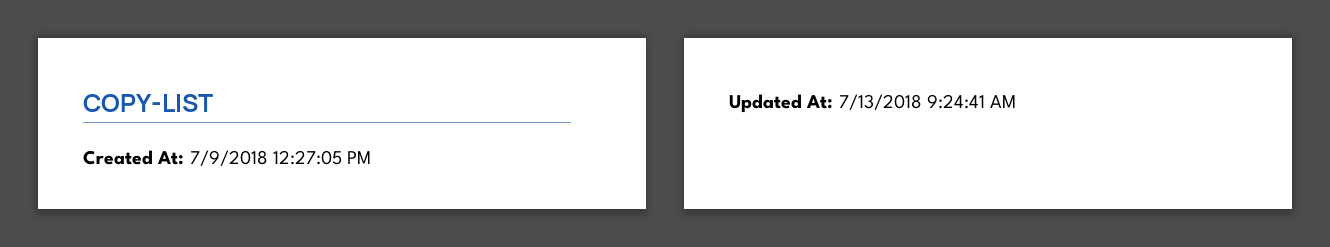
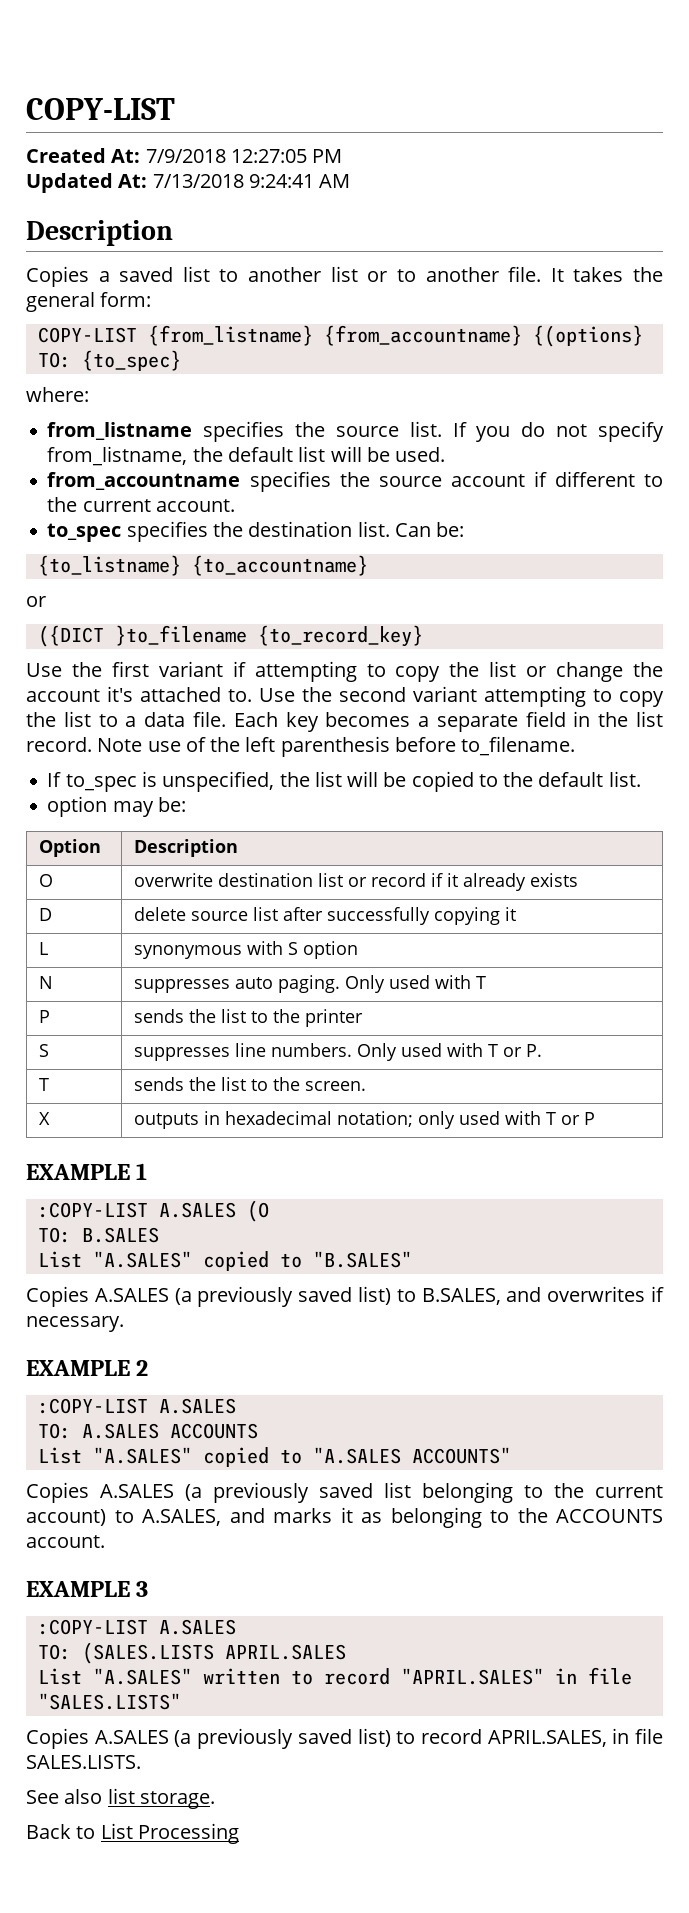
(1017, 101) none -> [26,220,173,246] [26,266,664,287] [26,292,152,312] [37,325,643,347] [37,350,181,371] [26,387,89,402] [47,421,664,442] [47,446,446,466] [47,471,663,492] [47,497,235,512] [47,521,465,542] [37,555,368,576] [26,596,46,607] [37,625,423,647] [26,661,663,682] [26,686,664,707] [26,711,664,732] [26,736,576,757] [47,771,641,792] [47,796,186,817] [38,839,101,857] [133,839,238,857] [38,874,53,887] [133,873,578,891] [38,908,52,921] [133,907,516,925] [38,942,48,955] [133,941,358,959] [38,976,53,989] [133,975,486,993] [38,1010,50,1023] [133,1009,363,1027] [38,1044,49,1057] [133,1043,542,1061] [38,1078,49,1091] [133,1077,366,1091] [38,1112,50,1125] [133,1111,595,1129] [26,1163,148,1180] [37,1200,269,1222] [37,1227,159,1243] [37,1251,412,1271] [26,1286,664,1307] [26,1316,124,1332] [26,1360,149,1376] [37,1398,236,1414] [37,1423,258,1439] [37,1447,511,1467] [26,1482,663,1503] [26,1507,663,1528] [26,1535,105,1548] [26,1581,149,1597] [37,1619,236,1635] [37,1642,346,1664] [37,1667,632,1685] [37,1693,181,1710] [26,1728,663,1749] [26,1755,141,1769] [26,1788,215,1809] [26,1823,239,1844] // Description // Copies a saved list to another list or to another file. It takes the general form: // COPY-LIST {from_listname} {from_accountname} {(options} TO: {to_spec} // where: // from_listname specifies the source list. If you do not specify from_listname, the default list will be used. // from_accountname specifies the source account if different to the current account. // to_spec specifies the destination list. Can be: // {to_listname} {to_accountname} // or // ({DICT }to_filename {to_record_key} // Use the first variant if attempting to copy the list or change the account it's attached to. Use the second variant attempting to copy the list to a data file. Each key becomes a separate field in the list record. Note use of the left parenthesis before to_filename. // If to_spec is unspecified, the list will be copied to the default list. // option may be: // Option | Description // O | overwrite destination list or record if it already exists // D | delete source list after successfully copying it // L | synonymous with S option // N | suppresses auto paging. Only used with T // P | sends the list to the printer // S | suppresses line numbers. Only used with T or P. // T | sends the list to the screen. // X | outputs in hexadecimal notation; only used with T or P // EXAMPLE 1 // :COPY-LIST A.SALES (O // TO: B.SALES // List "A.SALES" copied to "B.SALES" // Copies A.SALES (a previously saved list) to B.SALES, and overwrites if necessary. // EXAMPLE 2 // :COPY-LIST A.SALES // TO: A.SALES ACCOUNTS // List "A.SALES" copied to "A.SALES ACCOUNTS" // Copies A.SALES (a previously saved list belonging to the current account) to A.SALES, and marks it as belonging to the ACCOUNTS account. // EXAMPLE 3 // :COPY-LIST A.SALES // TO: (SALES.LISTS APRIL.SALES // List "A.SALES" written to record "APRIL.SALES" in file "SALES.LISTS" // Copies A.SALES (a previously saved list) to record APRIL.SALES, in file SALES.LISTS. // See also list storage. // Back to List Processing

